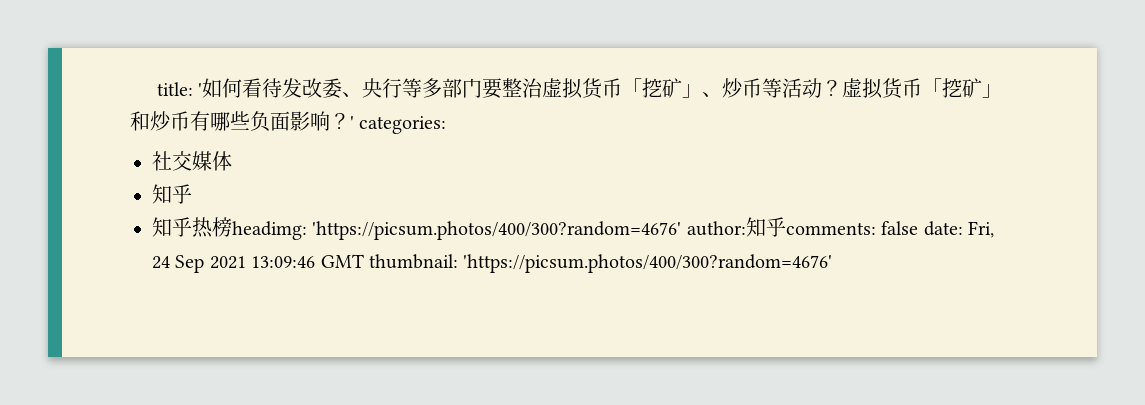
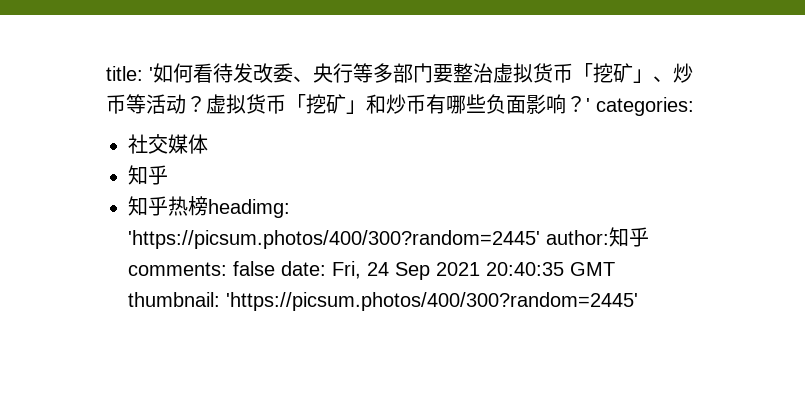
[312,221,682,240] 'https://picsum.photos/400/300?random=4676' -> [128,230,540,249] 'https://picsum.photos/400/300?random=2445'
[251,256,316,268] 13:09:46 -> [486,262,564,276] 20:40:35
[463,254,833,273] 'https://picsum.photos/400/300?random=4676' -> [226,292,638,311] 'https://picsum.photos/400/300?random=2445'

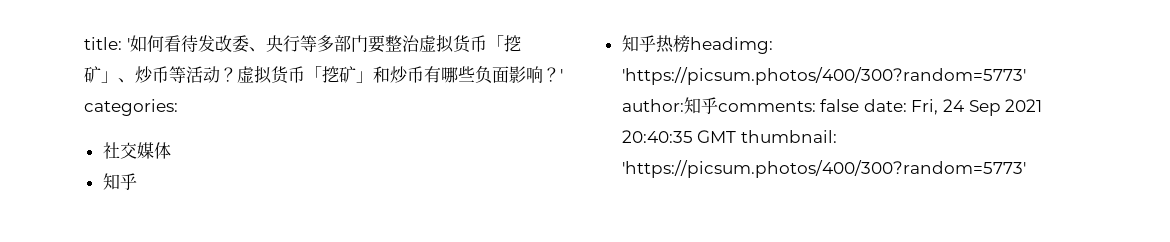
[128,230,540,249] 'https://picsum.photos/400/300?random=2445' -> [621,67,1026,85] 'https://picsum.photos/400/300?random=5773'
[226,292,638,311] 'https://picsum.photos/400/300?random=2445' -> [621,160,1026,178] 'https://picsum.photos/400/300?random=5773'

